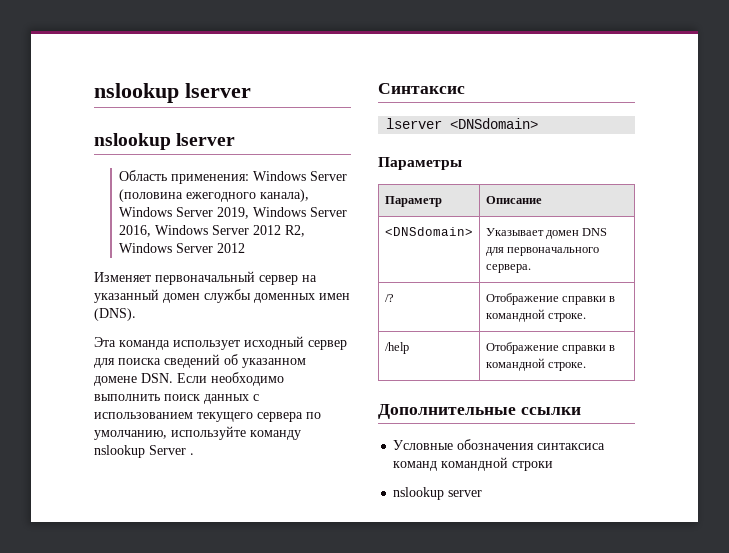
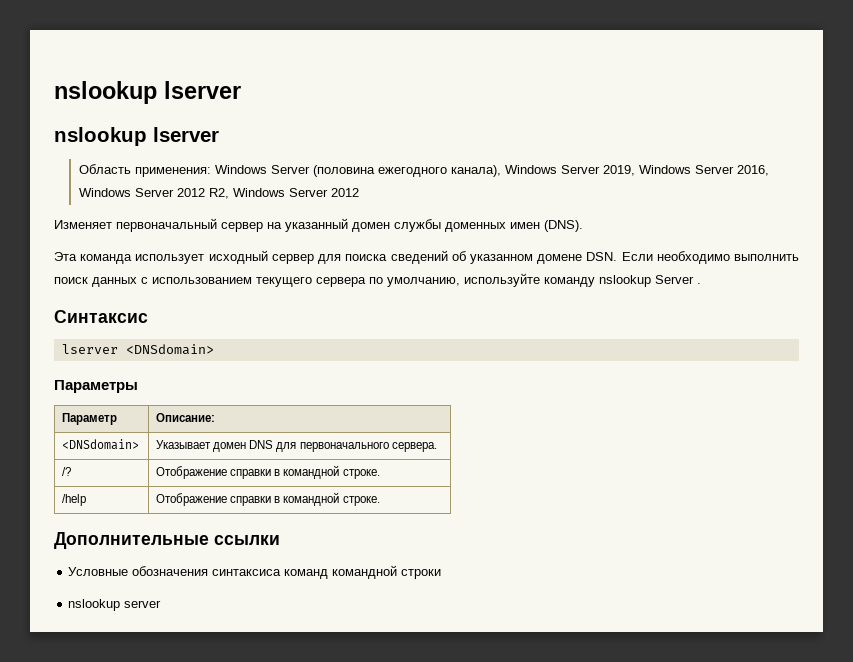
[485,196,542,204] Описание -> [156,413,216,422] Описание:

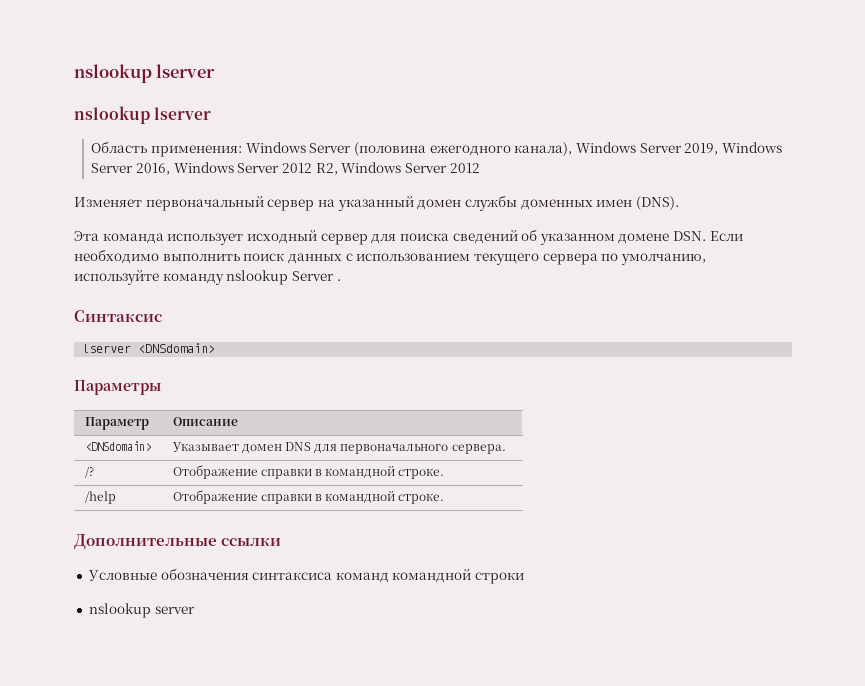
[156,413,216,422] Описание: -> [172,417,238,426] Описание

